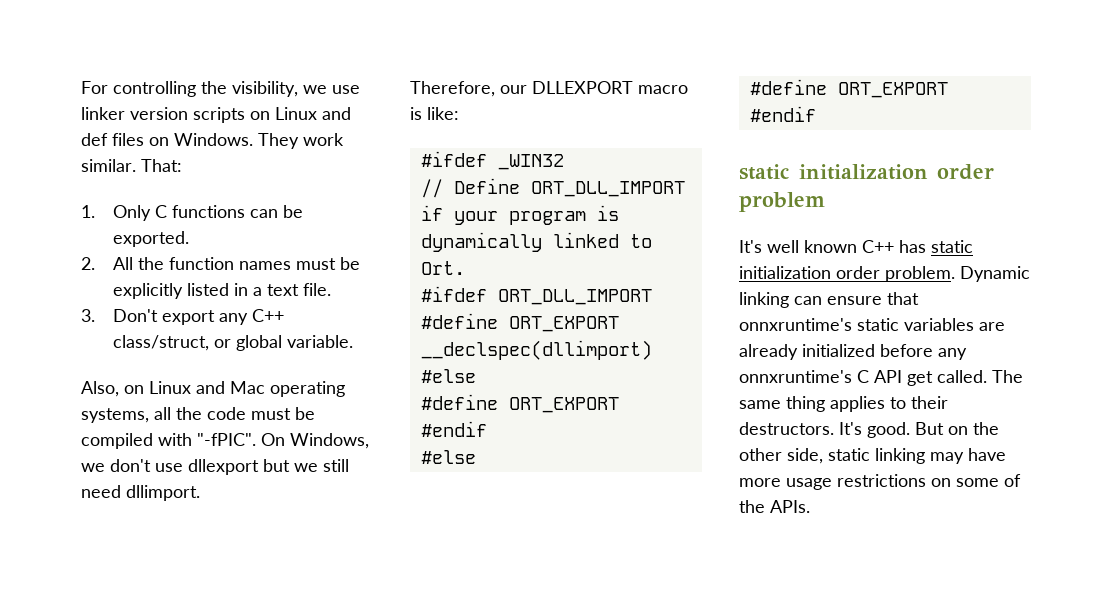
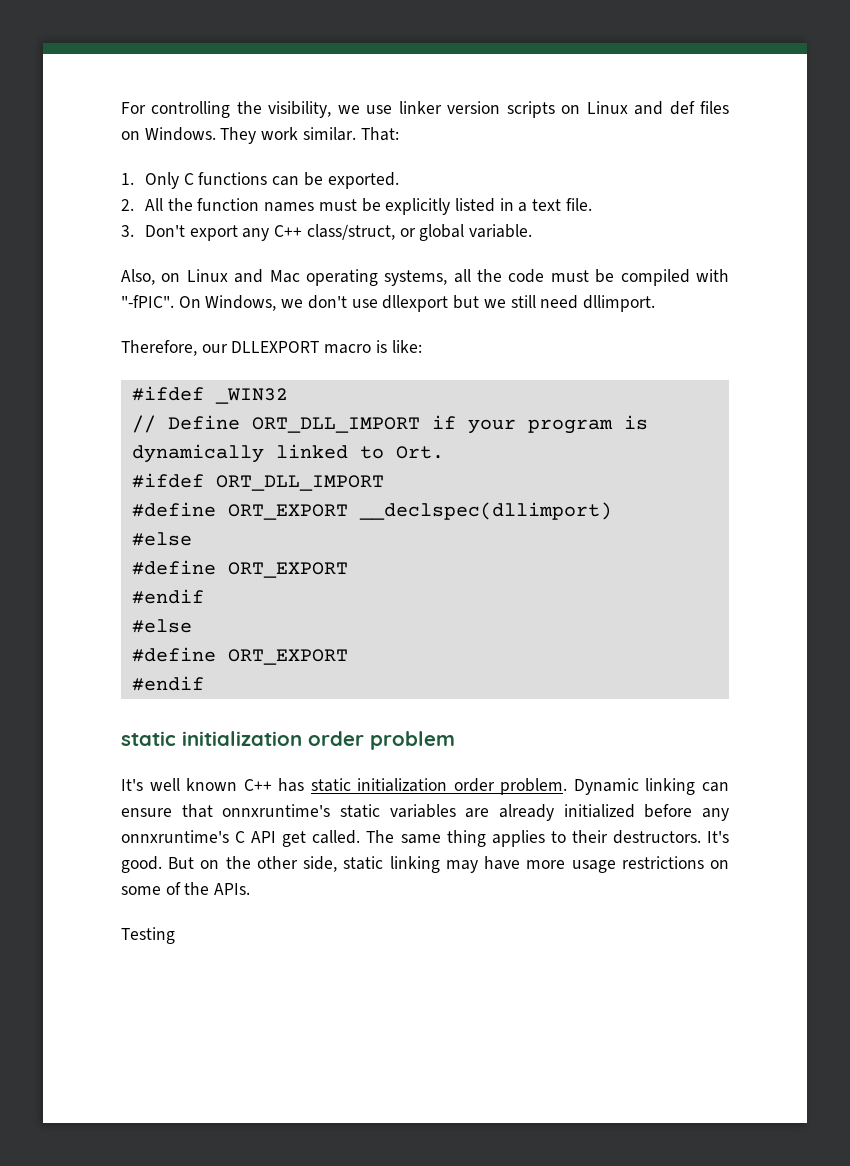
(810, 506) none -> [121,927,175,944] // Testing

